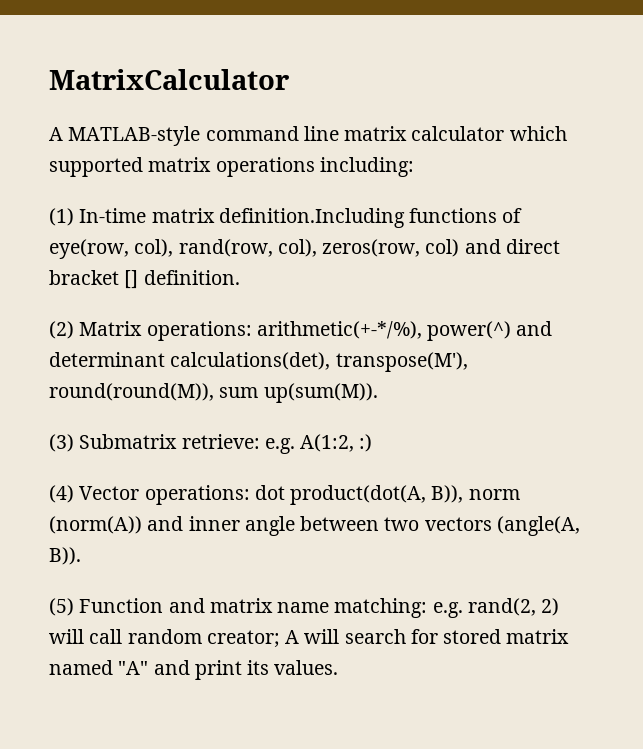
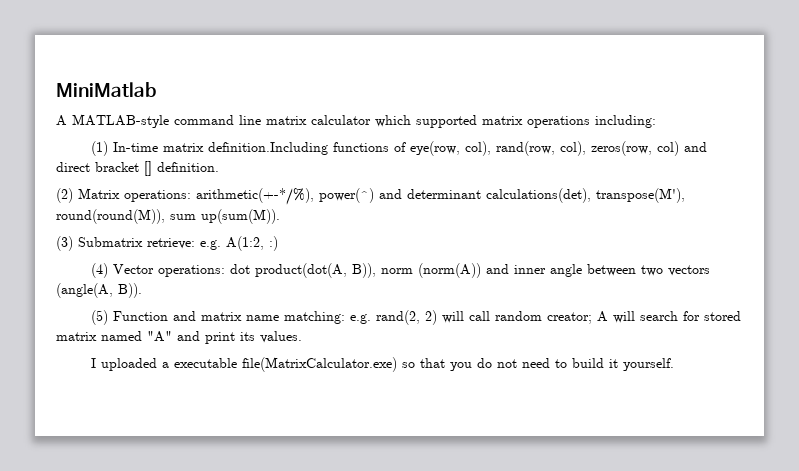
[49,69,289,90] MatrixCalculator -> [56,82,156,97] MiniMatlab
(339, 667) none -> [91,357,675,372] // I uploaded a executable file(MatrixCalculator.exe) so that you do not need to build it yourself.

